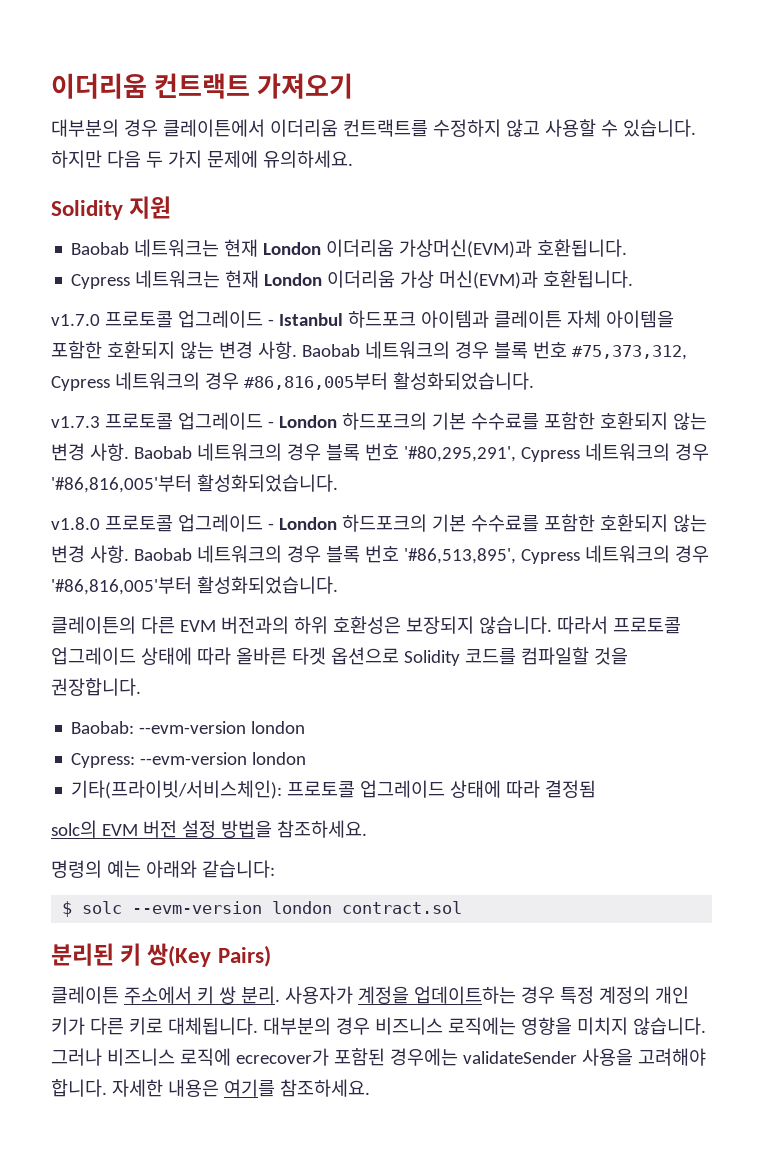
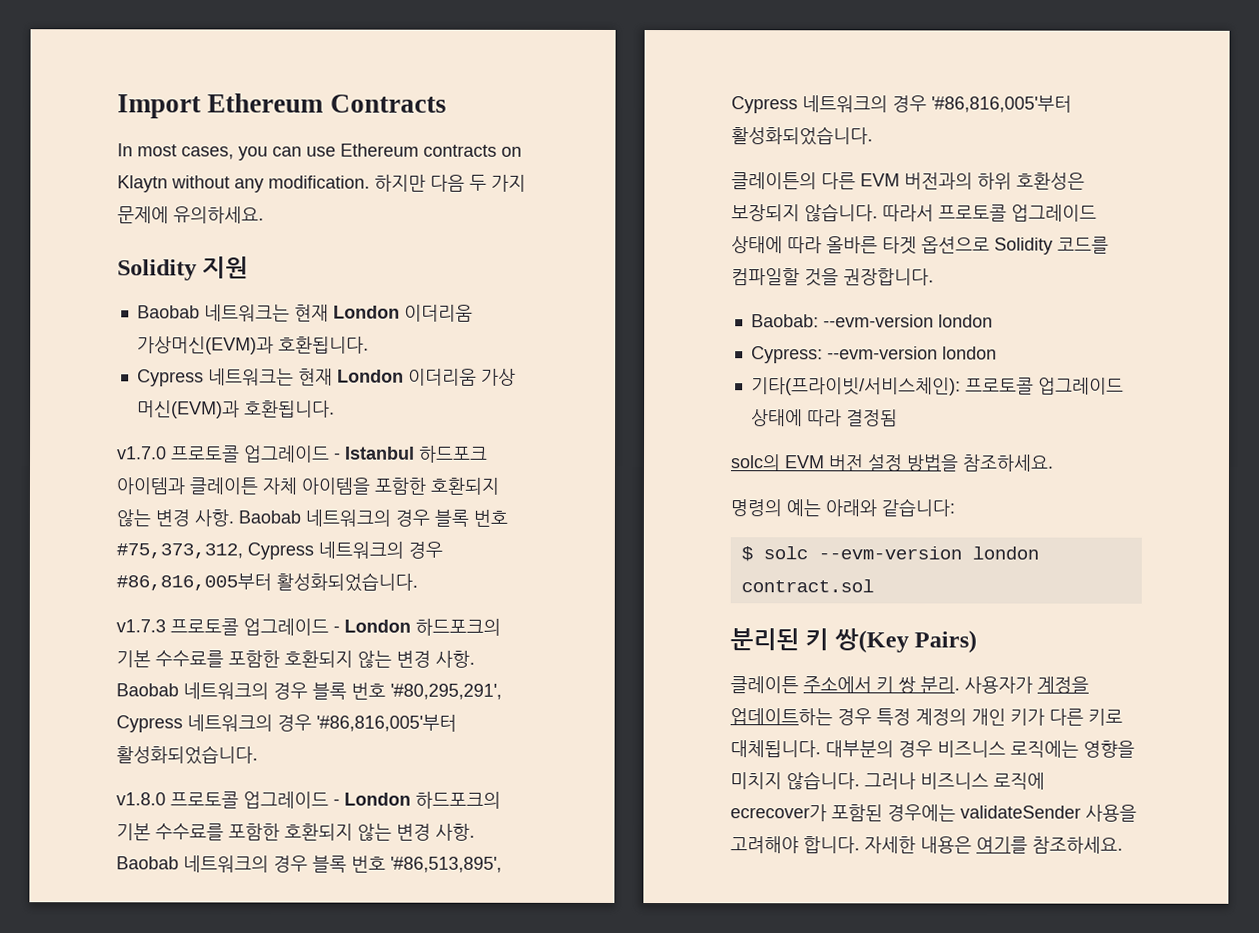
[51,73,354,99] [51,119,696,137] 이더리움 컨트랙트 가져오기 // 대부분의 경우 클레이튼에서 이더리움 컨트랙트를 수정하지 않고 사용할 수 있습니다. -> [117,93,447,119] [117,143,522,161] [117,175,370,193] Import Ethereum Contracts // In most cases, you can use Ethereum contracts on Klaytn without any modification.

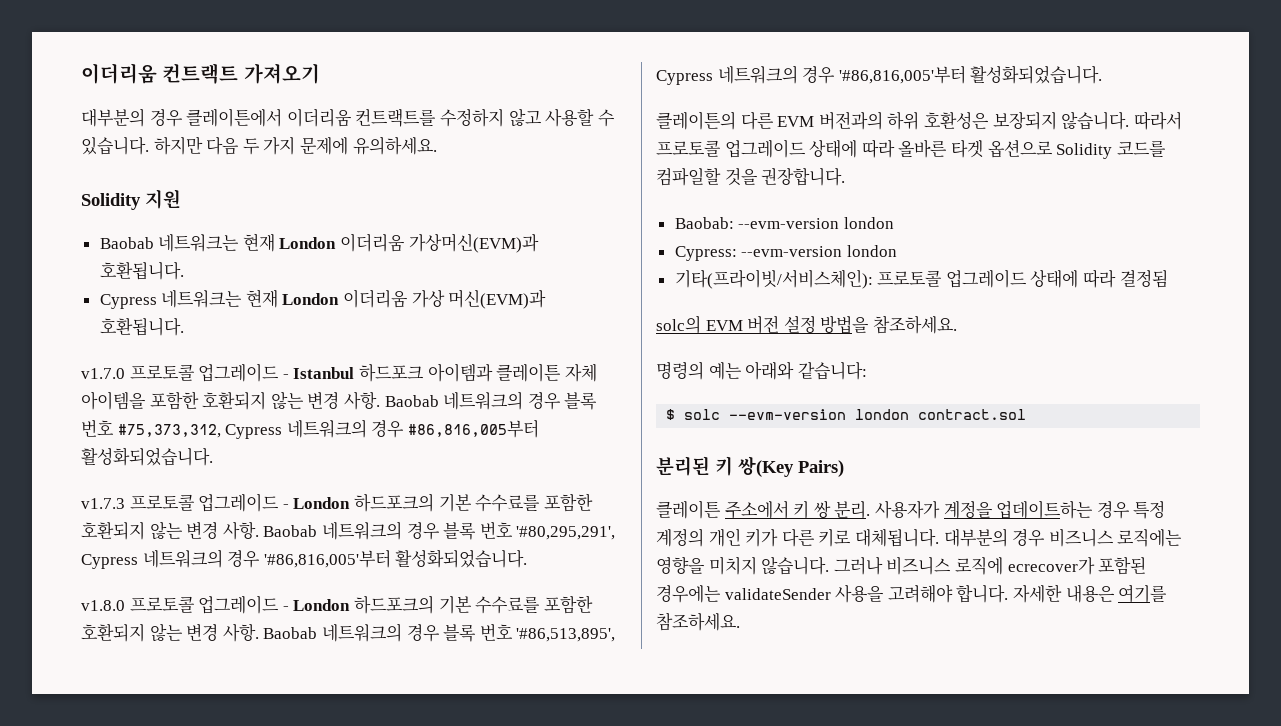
[117,93,447,119] [117,143,522,161] [117,175,370,193] Import Ethereum Contracts // In most cases, you can use Ethereum contracts on Klaytn without any modification. -> [81,63,320,84] [81,108,615,127] [81,137,149,155] 이더리움 컨트랙트 가져오기 // 대부분의 경우 클레이튼에서 이더리움 컨트랙트를 수정하지 않고 사용할 수 있습니다.

